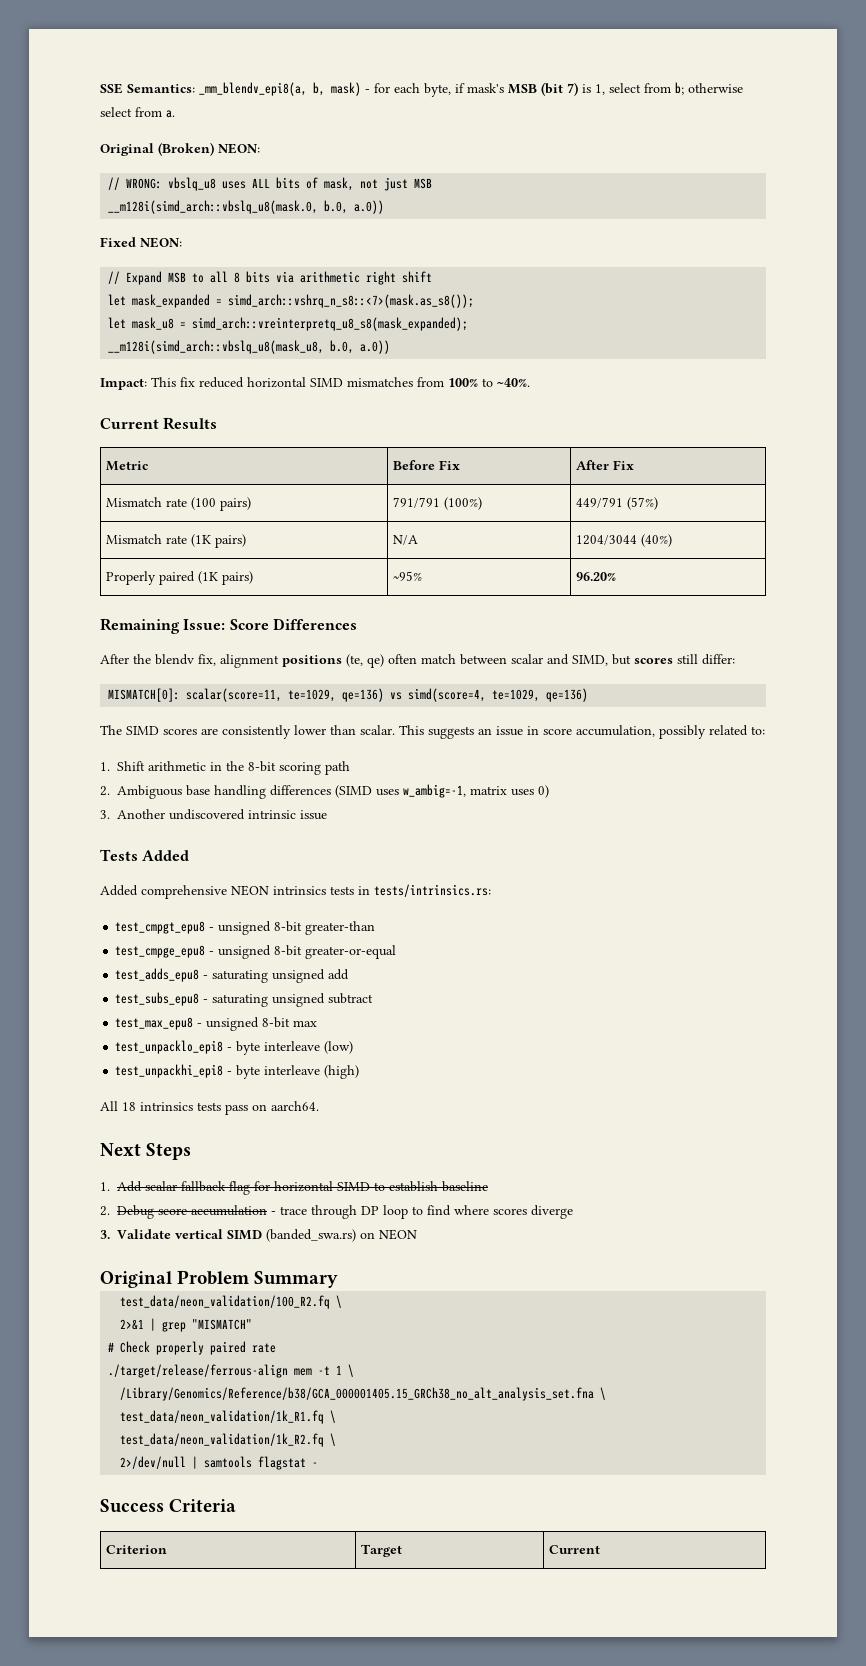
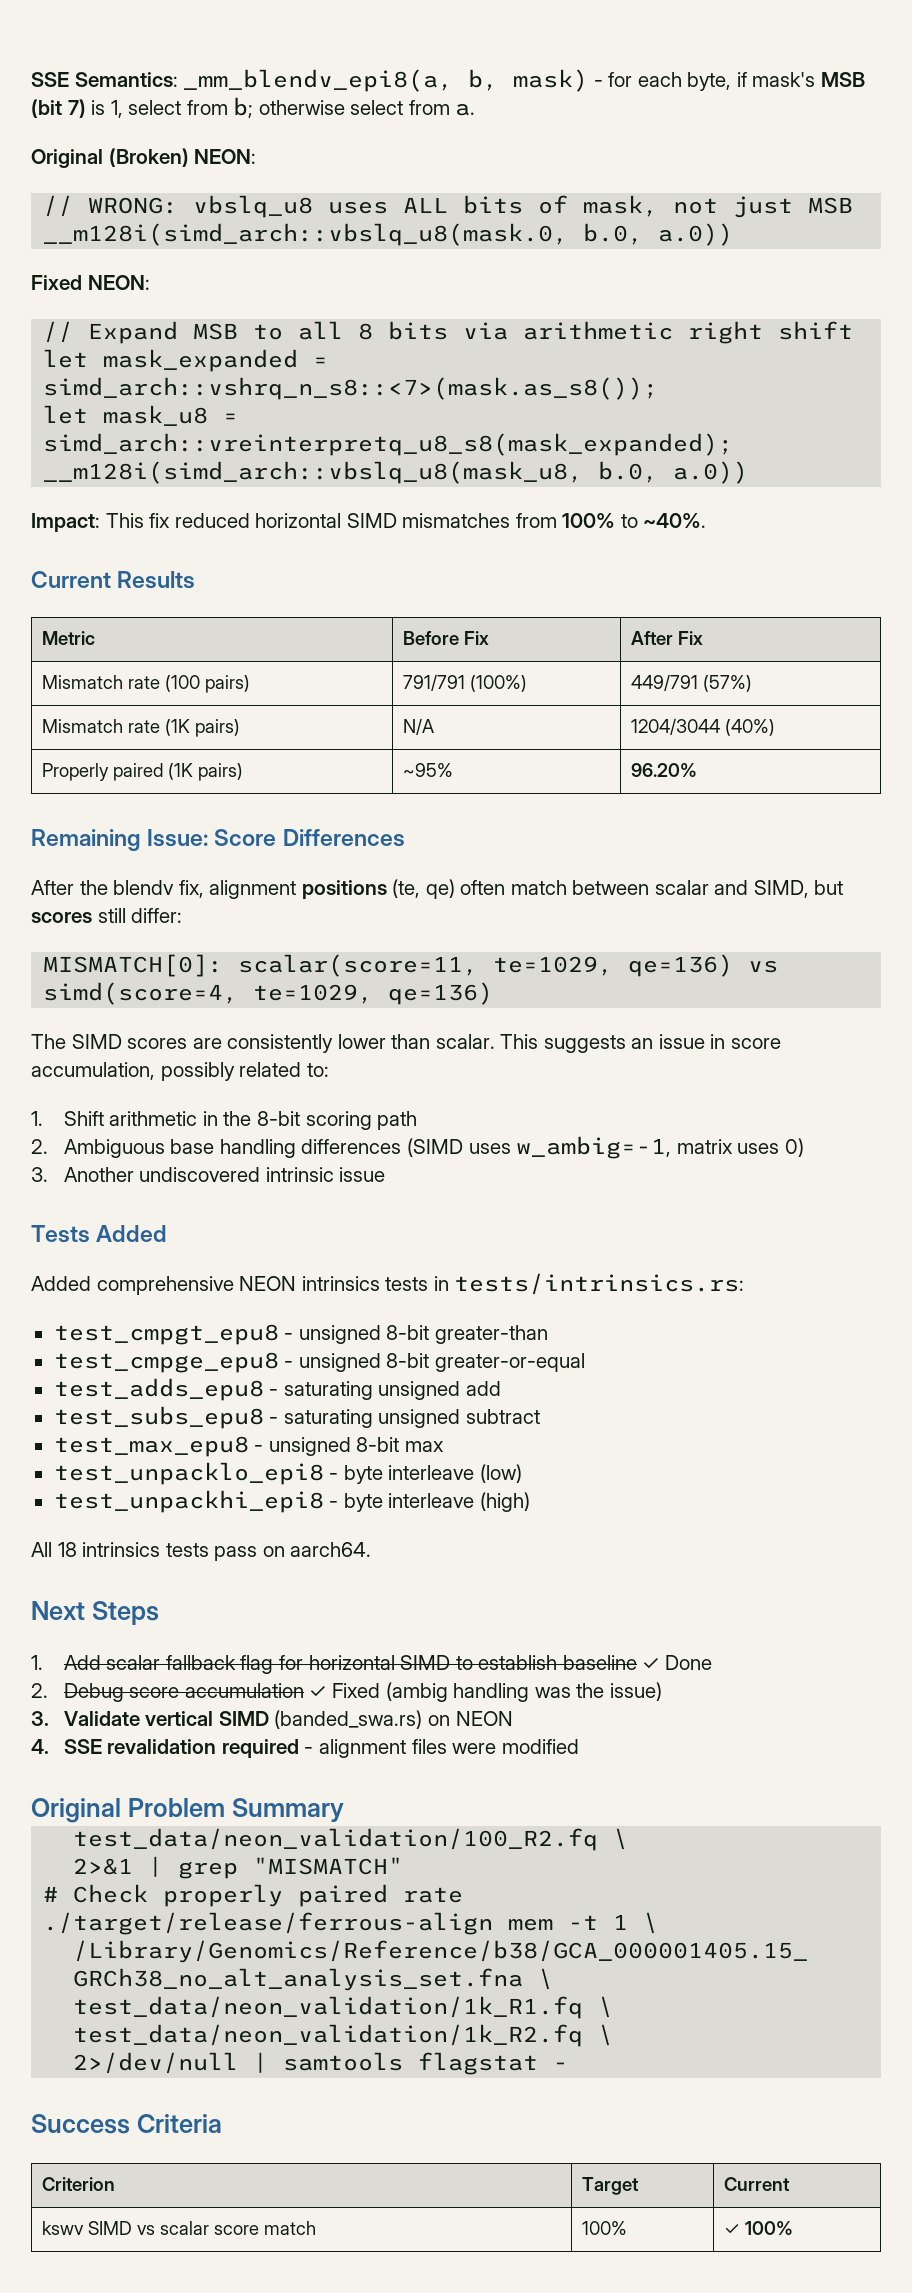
(489, 1186) none -> [642,1655,712,1670] ✓ Done
[271,1205,574,1219] - trace through DP loop to find where scores diverge -> [309,1682,662,1702] ✓ Fixed (ambig handling was the issue)
(418, 1234) none -> [31,1739,579,1758] // 4. SSE revalidation required - alignment files were modified
(601, 1549) none -> [42,2221,317,2235] [582,2221,628,2235] [724,2221,794,2235] // kswv SIMD vs scalar score match | 100% | ✓ 100%

